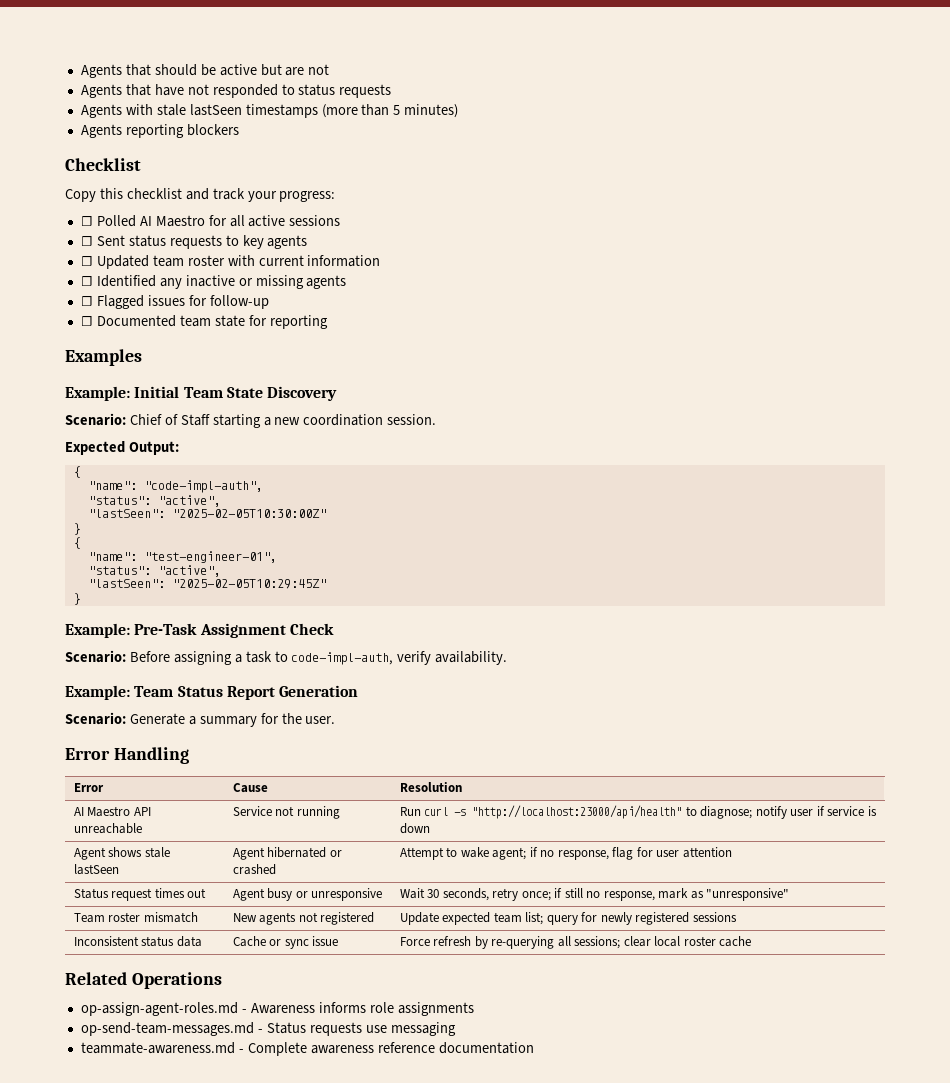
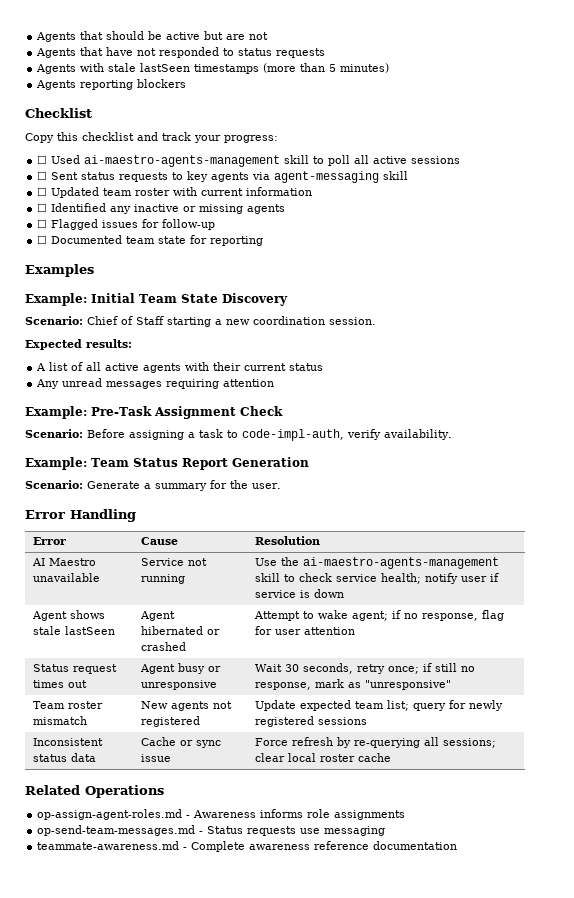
[96,215,227,227] Polled AI Maestro for -> [51,155,351,167] Used ai-maestro-agents-management skill to poll
(308, 242) none -> [252,171,409,183] via agent-messaging skill
[128,441,179,455] [73,466,81,478] [87,480,263,493] [87,495,221,507] [87,509,326,518] [73,523,81,535] [73,537,81,549] [87,551,277,563] [87,565,221,577] [87,579,326,589] [73,593,81,605] Output: // { // "name": "code-impl-auth", // "status": "active", // "lastSeen": "2025-02-05T10:30:00Z" // } // { // "name": "test-engineer-01", // "status": "active", // "lastSeen": "2025-02-05T10:29:45Z" // } -> [86,339,132,348] [36,362,324,373] [36,378,275,389] results: // A list of all active agents with their current status // Any unread messages requiring attention
[133,807,151,816] [73,823,142,834] API unreachable -> [33,573,101,582] unavailable
[399,805,753,819] Run curl -s "http://localhost:23000/api/health" to diagnose; -> [255,557,500,569] [255,573,422,584] Use the ai-maestro-agents-management skill to check service health;

